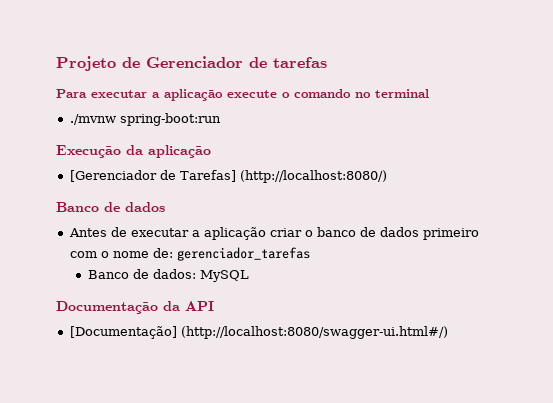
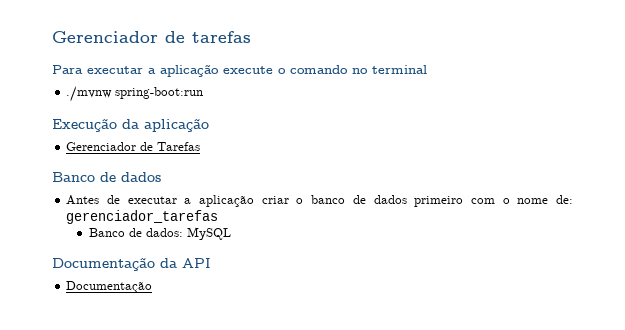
[56,56,140,71] Projeto de -> (52, 37) none
[69,170,387,183] [Gerenciador de Tarefas] (http://localhost:8080/) -> [66,142,201,151] Gerenciador de Tarefas
[69,326,448,339] [Documentação] (http://localhost:8080/swagger-ui.html#/) -> [66,281,153,293] Documentação

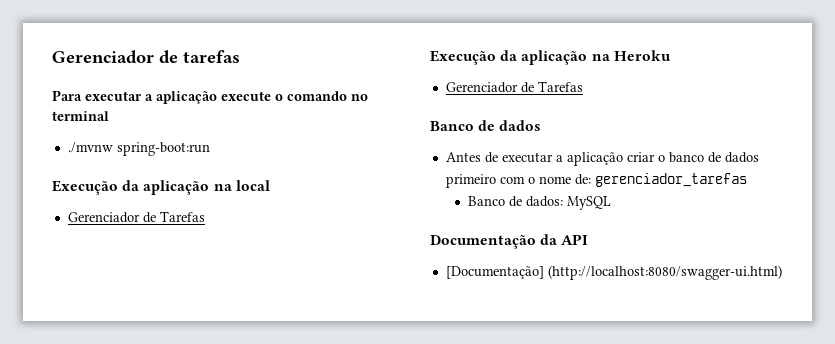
(209, 125) none -> [213,180,270,191] [67,211,205,223] [430,50,670,65] na local // Gerenciador de Tarefas // Execução da aplicação na Heroku
[66,281,153,293] Documentação -> [445,265,782,280] [Documentação] (http://localhost:8080/swagger-ui.html)

